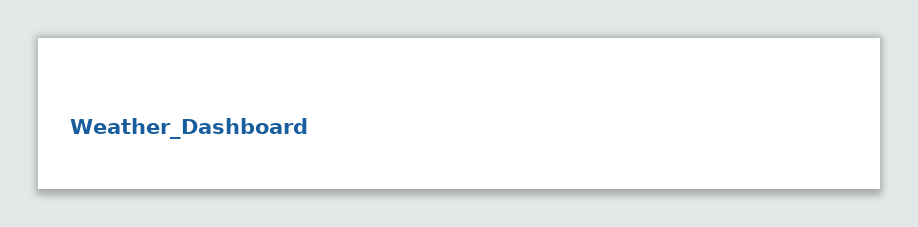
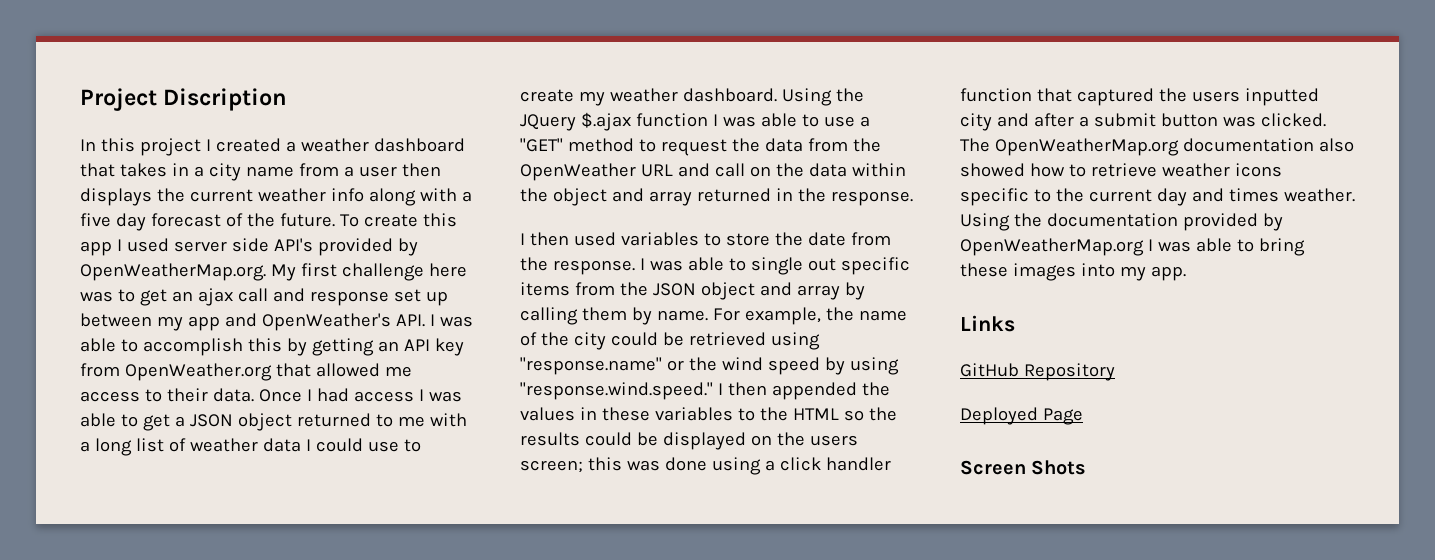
[70,118,308,139] Weather_Dashboard -> [80,88,288,111] [80,138,465,156] [80,163,441,181] [80,188,472,206] [80,213,457,231] [80,238,418,256] [80,263,467,281] [80,288,448,306] [80,313,473,331] [80,338,464,356] [80,363,412,381] [80,388,462,402] [80,413,467,431] [80,438,421,456] [520,88,864,106] [520,112,870,131] [520,138,881,156] [520,163,906,181] [520,188,913,206] [520,232,891,246] [520,257,910,275] [520,282,865,300] [520,307,907,325] [520,332,820,350] [520,357,899,375] [520,382,890,400] [520,407,897,421] [520,432,858,450] [520,457,891,475] [960,88,1319,106] [960,113,1326,131] [960,138,1354,156] [960,163,1282,177] [960,188,1355,206] [960,213,1283,231] [960,238,1305,256] [960,263,1186,281] [960,315,1015,332] [960,363,1115,381] [960,407,1083,425] [960,460,1087,475] Project Discription // In this project I created a weather dashboard that takes in a city name from a user then displays the current weather info along with a five day forecast of the future. To create this app I used server side API's provided by OpenWeatherMap.org. My first challenge here was to get an ajax call and response set up between my app and OpenWeather's API. I was able to accomplish this by getting an API key from OpenWeather.org that allowed me access to their data. Once I had access I was able to get a JSON object returned to me with a long list of weather data I could use to create my weather dashboard. Using the JQuery $.ajax function I was able to use a "GET" method to request the data from the OpenWeather URL and call on the data within the object and array returned in the response. // I then used variables to store the date from the response. I was able to single out specific items from the JSON object and array by calling them by name. For example, the name of the city could be retrieved using "response.name" or the wind speed by using "response.wind.speed." I then appended the values in these variables to the HTML so the results could be displayed on the users screen; this was done using a click handler function that captured the users inputted city and after a submit button was clicked. The OpenWeatherMap.org documentation also showed how to retrieve weather icons specific to the current day and times weather. Using the documentation provided by OpenWeatherMap.org I was able to bring these images into my app. // Links // GitHub Repository // Deployed Page // Screen Shots

